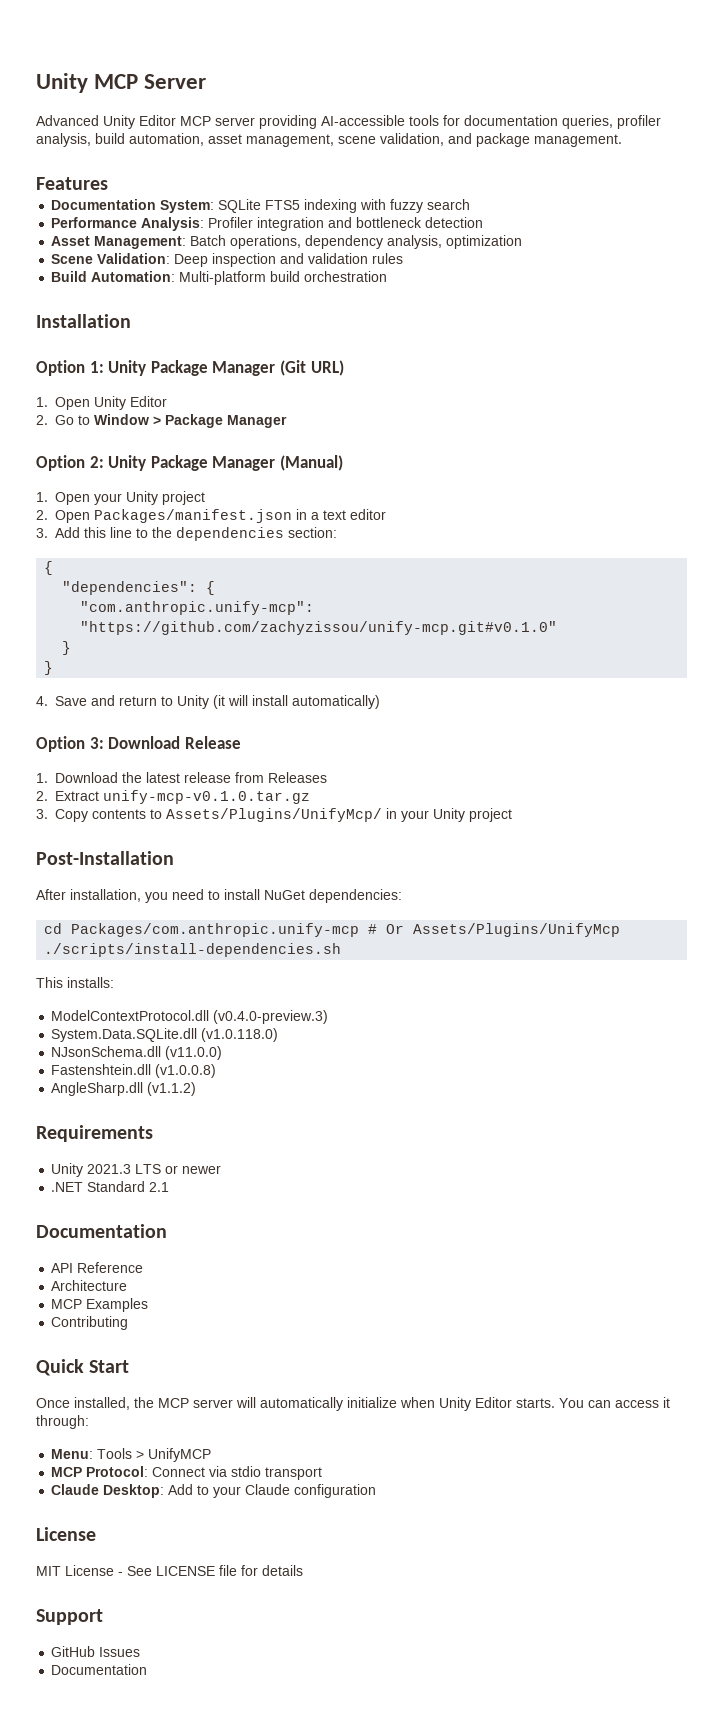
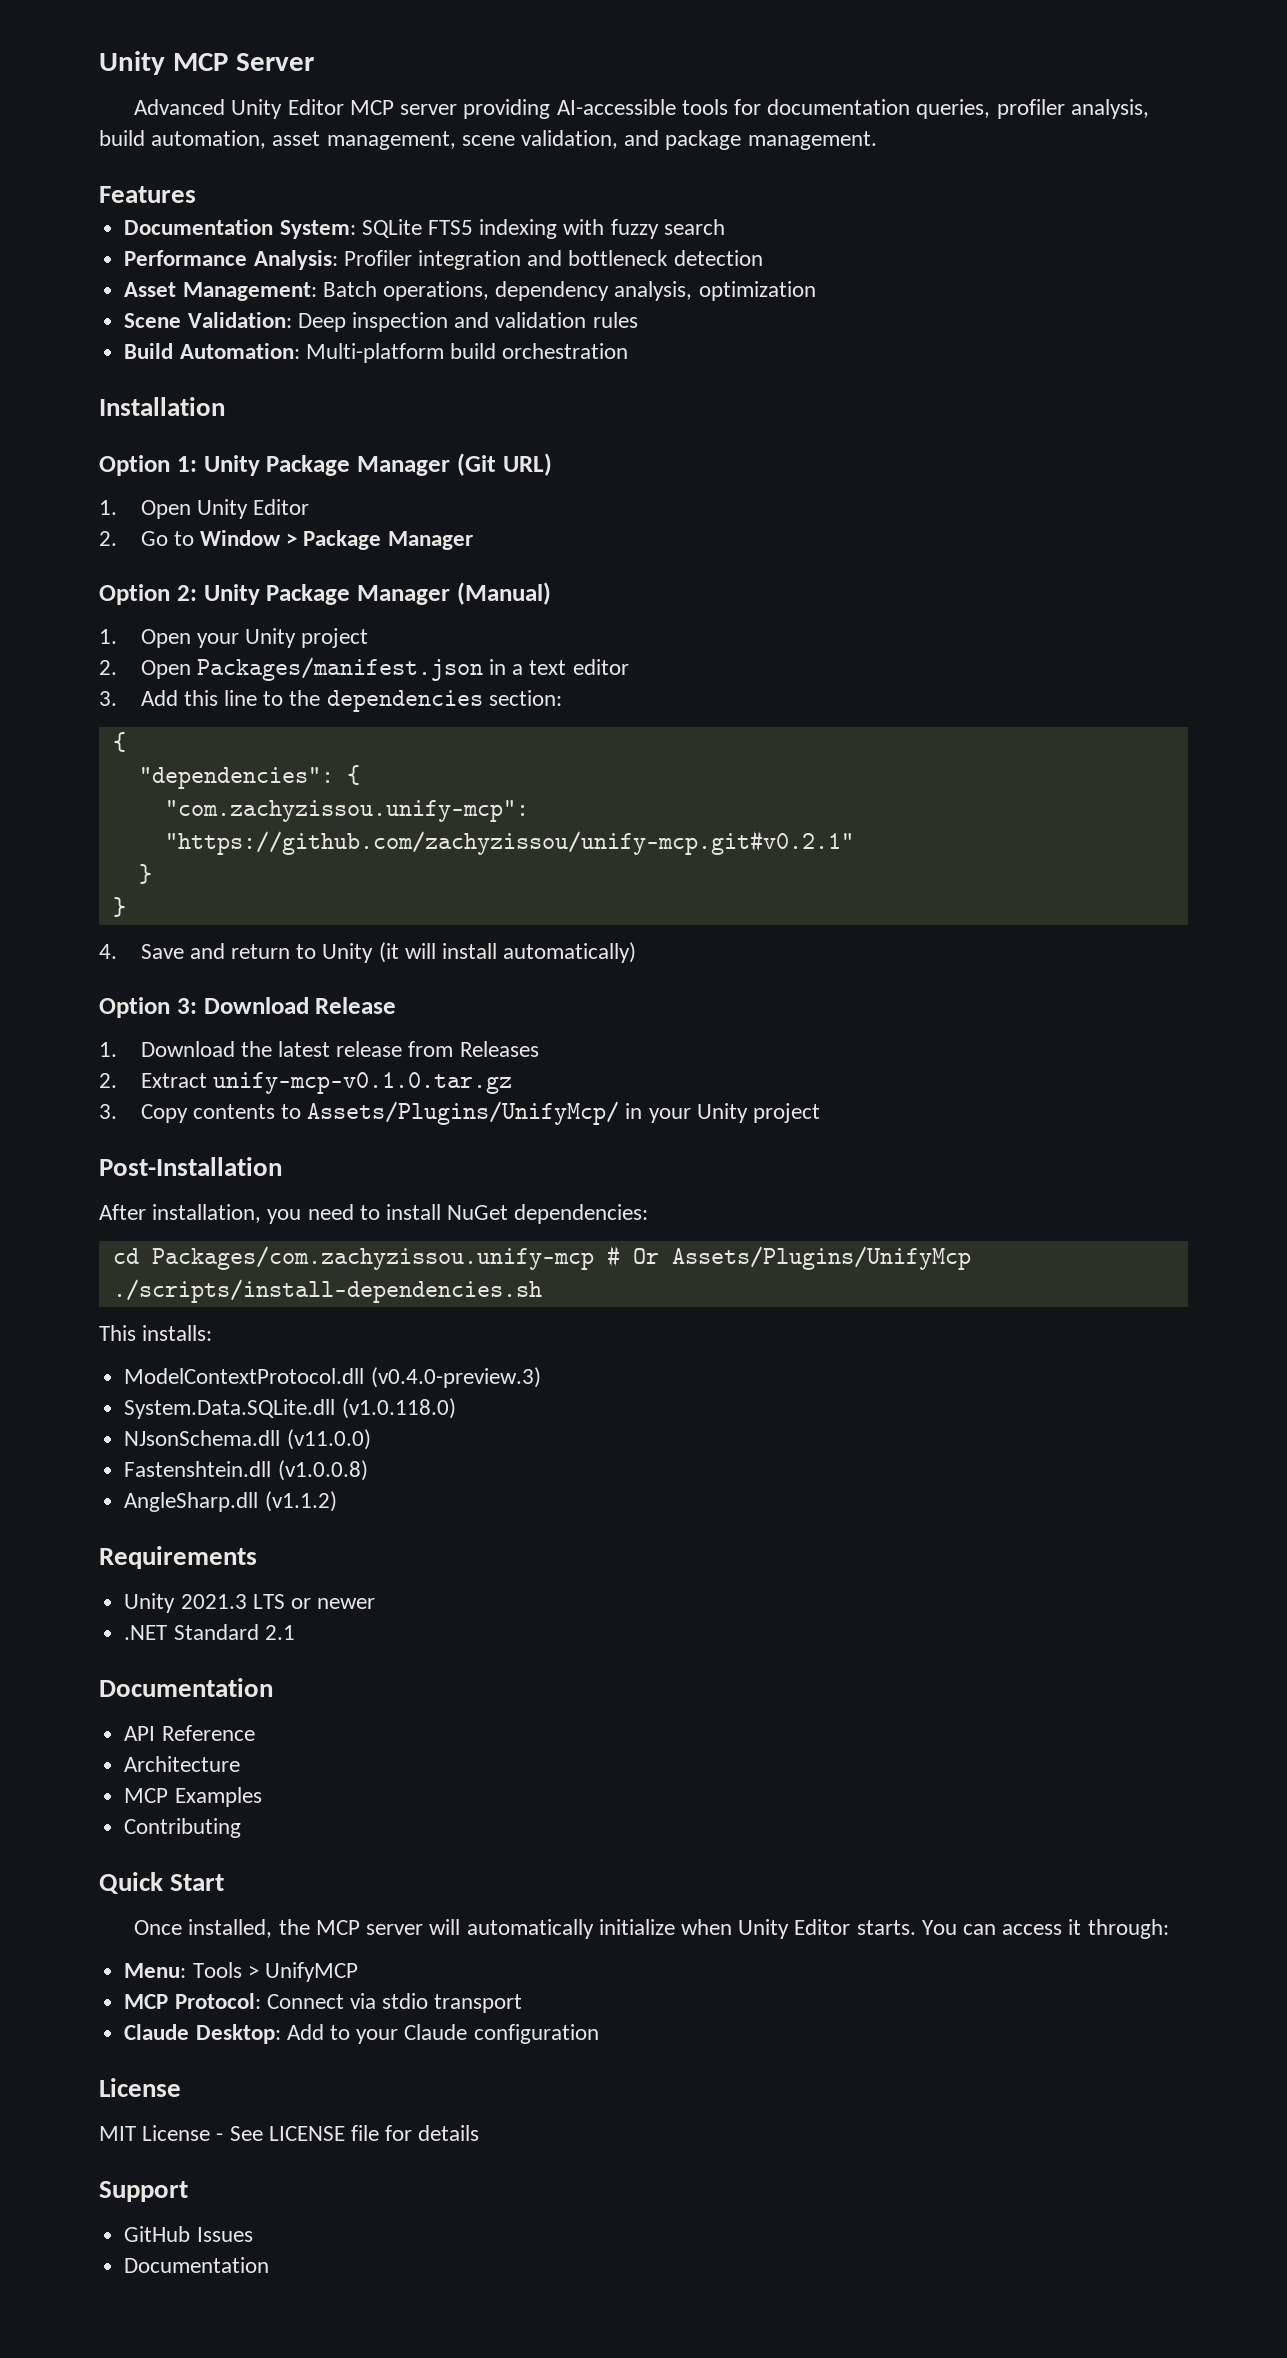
[80,601,315,615] [80,621,558,635] "com.anthropic.unify-mcp": "https://github.com/zachyzissou/unify-mcp.git#v0.1.0" -> [164,800,529,822] [164,830,854,855] "com.zachyzissou.unify-mcp": "https://github.com/zachyzissou/unify-mcp.git#v0.2.1"
[71,923,360,937] Packages/com.anthropic.unify-mcp -> [151,1246,594,1270] Packages/com.zachyzissou.unify-mcp

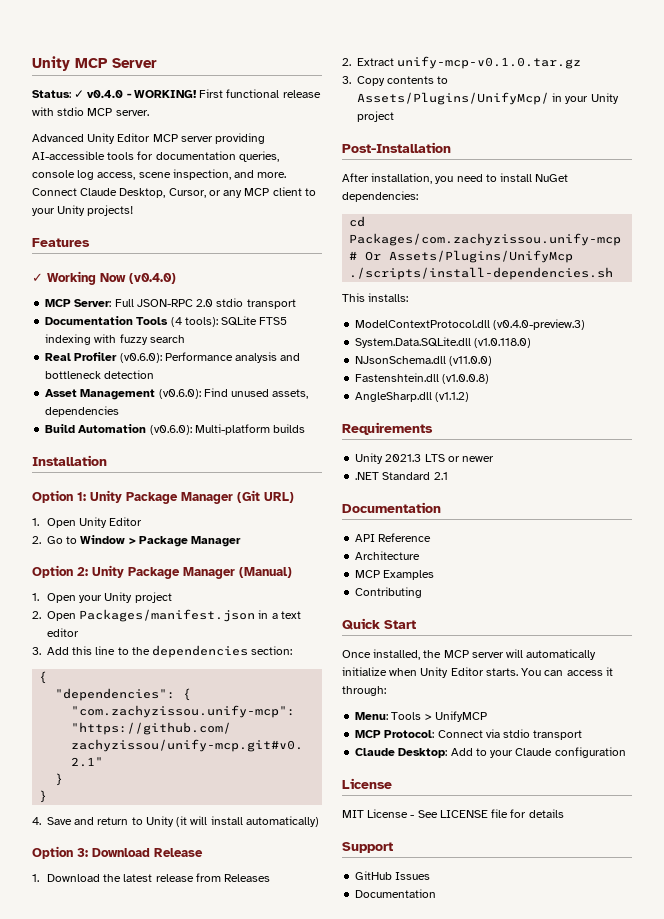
(314, 62) none -> [32,89,321,98] [32,107,149,116] // Status: ✓ v0.4.0 - WORKING! First functional release with stdio MCP server.
[996,99,1149,119] [99,130,877,150] [99,186,196,203] [124,219,356,239] profiler analysis, build automation, asset management, scene validation, and package management. // Features // Documentation System: -> [32,169,287,180] [32,187,316,198] [32,205,134,216] [32,238,90,247] [32,271,176,285] [45,298,296,309] [45,316,218,327] console log access, scene inspection, and more. Connect Claude Desktop, Cursor, or any MCP client to your Unity projects! // Features // ✓ Working Now (v0.4.0) // MCP Server: Full JSON-RPC 2.0 stdio transport // Documentation Tools (4 tools):
[124,250,521,270] Performance Analysis: Profiler integration -> [45,352,278,363] Real Profiler (v0.6.0): Performance analysis
[182,281,816,301] [124,312,638,332] [124,343,629,363] Management: Batch operations, dependency analysis, optimization // Scene Validation: Deep inspection and validation rules // Build Automation: Multi-platform build orchestration -> [80,388,309,400] [45,406,120,417] [45,424,306,435] Management (v0.6.0): Find unused assets, dependencies // Build Automation (v0.6.0): Multi-platform builds

